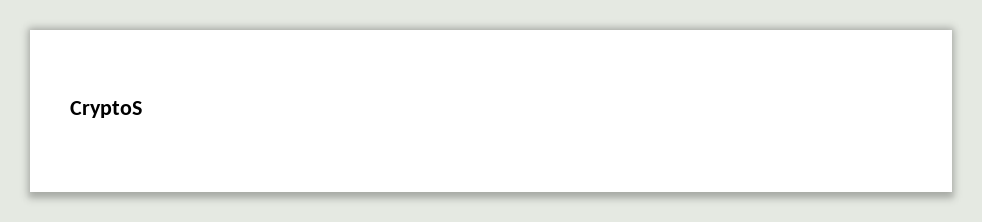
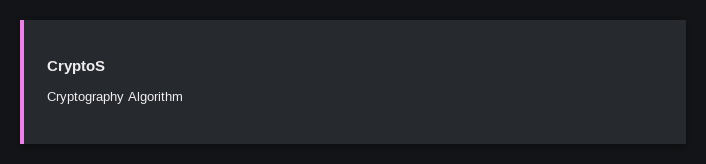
(142, 109) none -> [47,92,183,104] // Cryptography Algorithm

